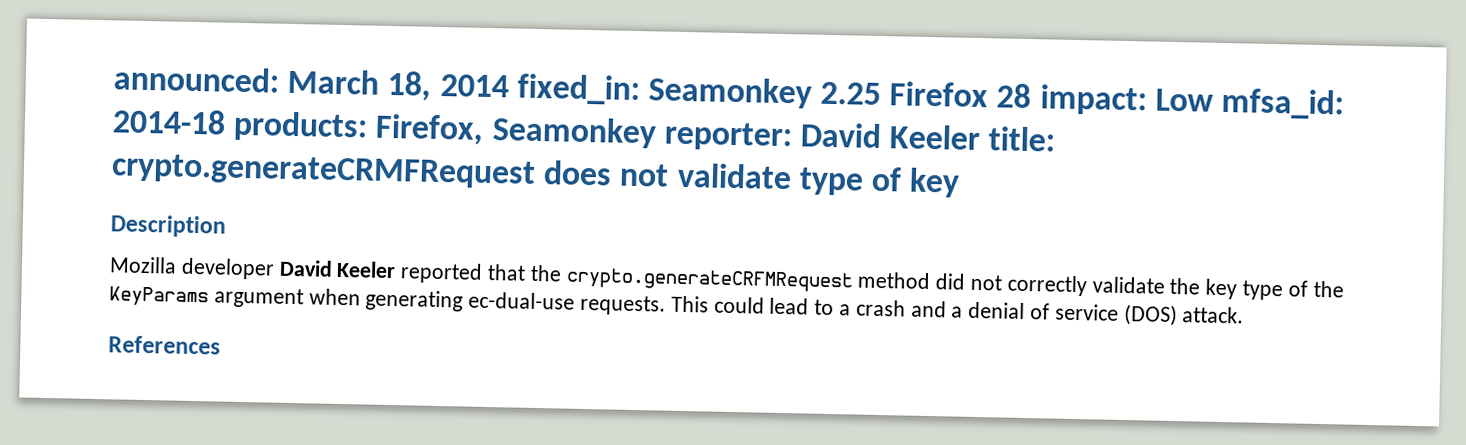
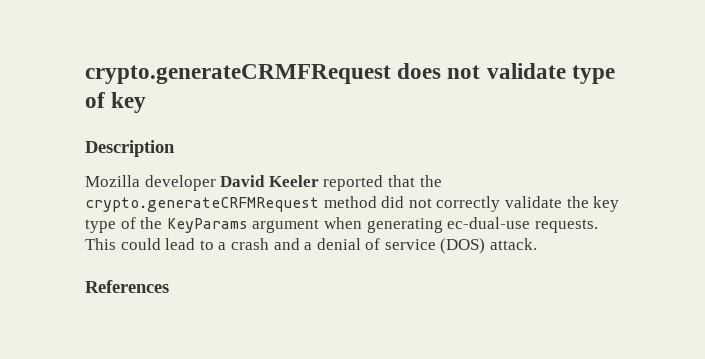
[113,65,1344,120] [112,108,1057,152] announced: March 18, 2014 fixed_in: Seamonkey 2.25 Firefox 28 impact: Low mfsa_id: 2014-18 products: Firefox, Seamonkey reporter: David Keeler title: -> (85, 74) none

